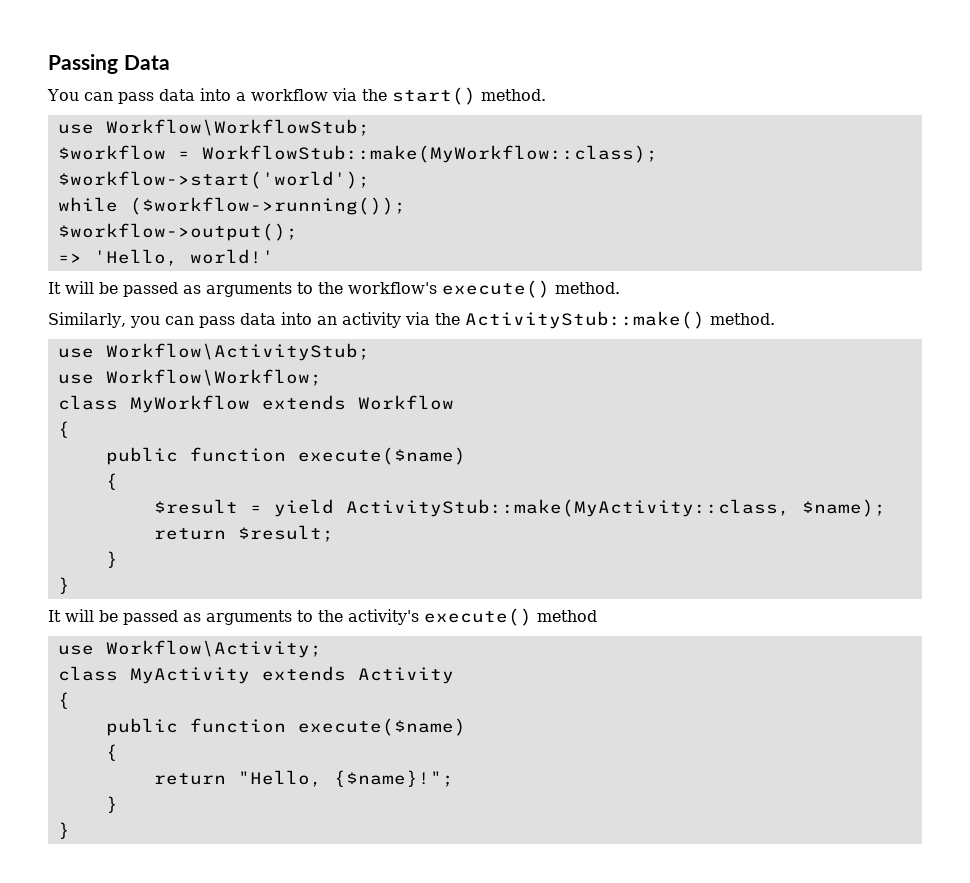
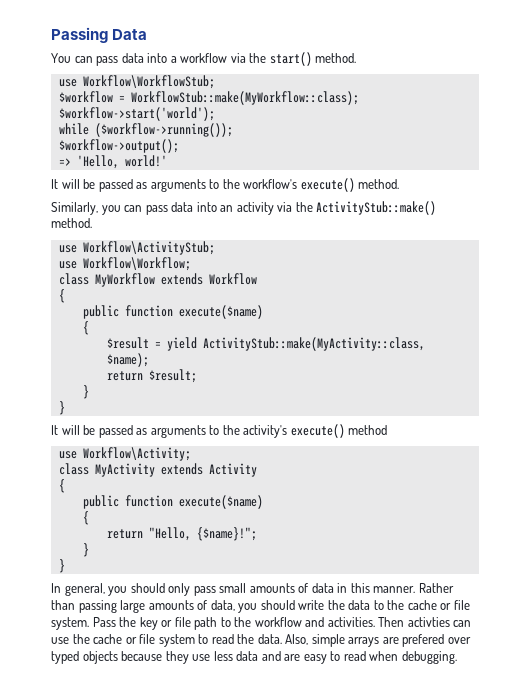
(70, 830) none -> [51,583,454,596] [51,600,470,613] [51,617,472,630] [51,634,471,647] [51,651,457,664] // In general, you should only pass small amounts of data in this manner. Rather than passing large amounts of data, you should write the data to the cache or file system. Pass the key or file path to the workflow and activities. Then activties can use the cache or file system to read the data. Also, simple arrays are prefered over typed objects because they use less data and are easy to read when debugging.

